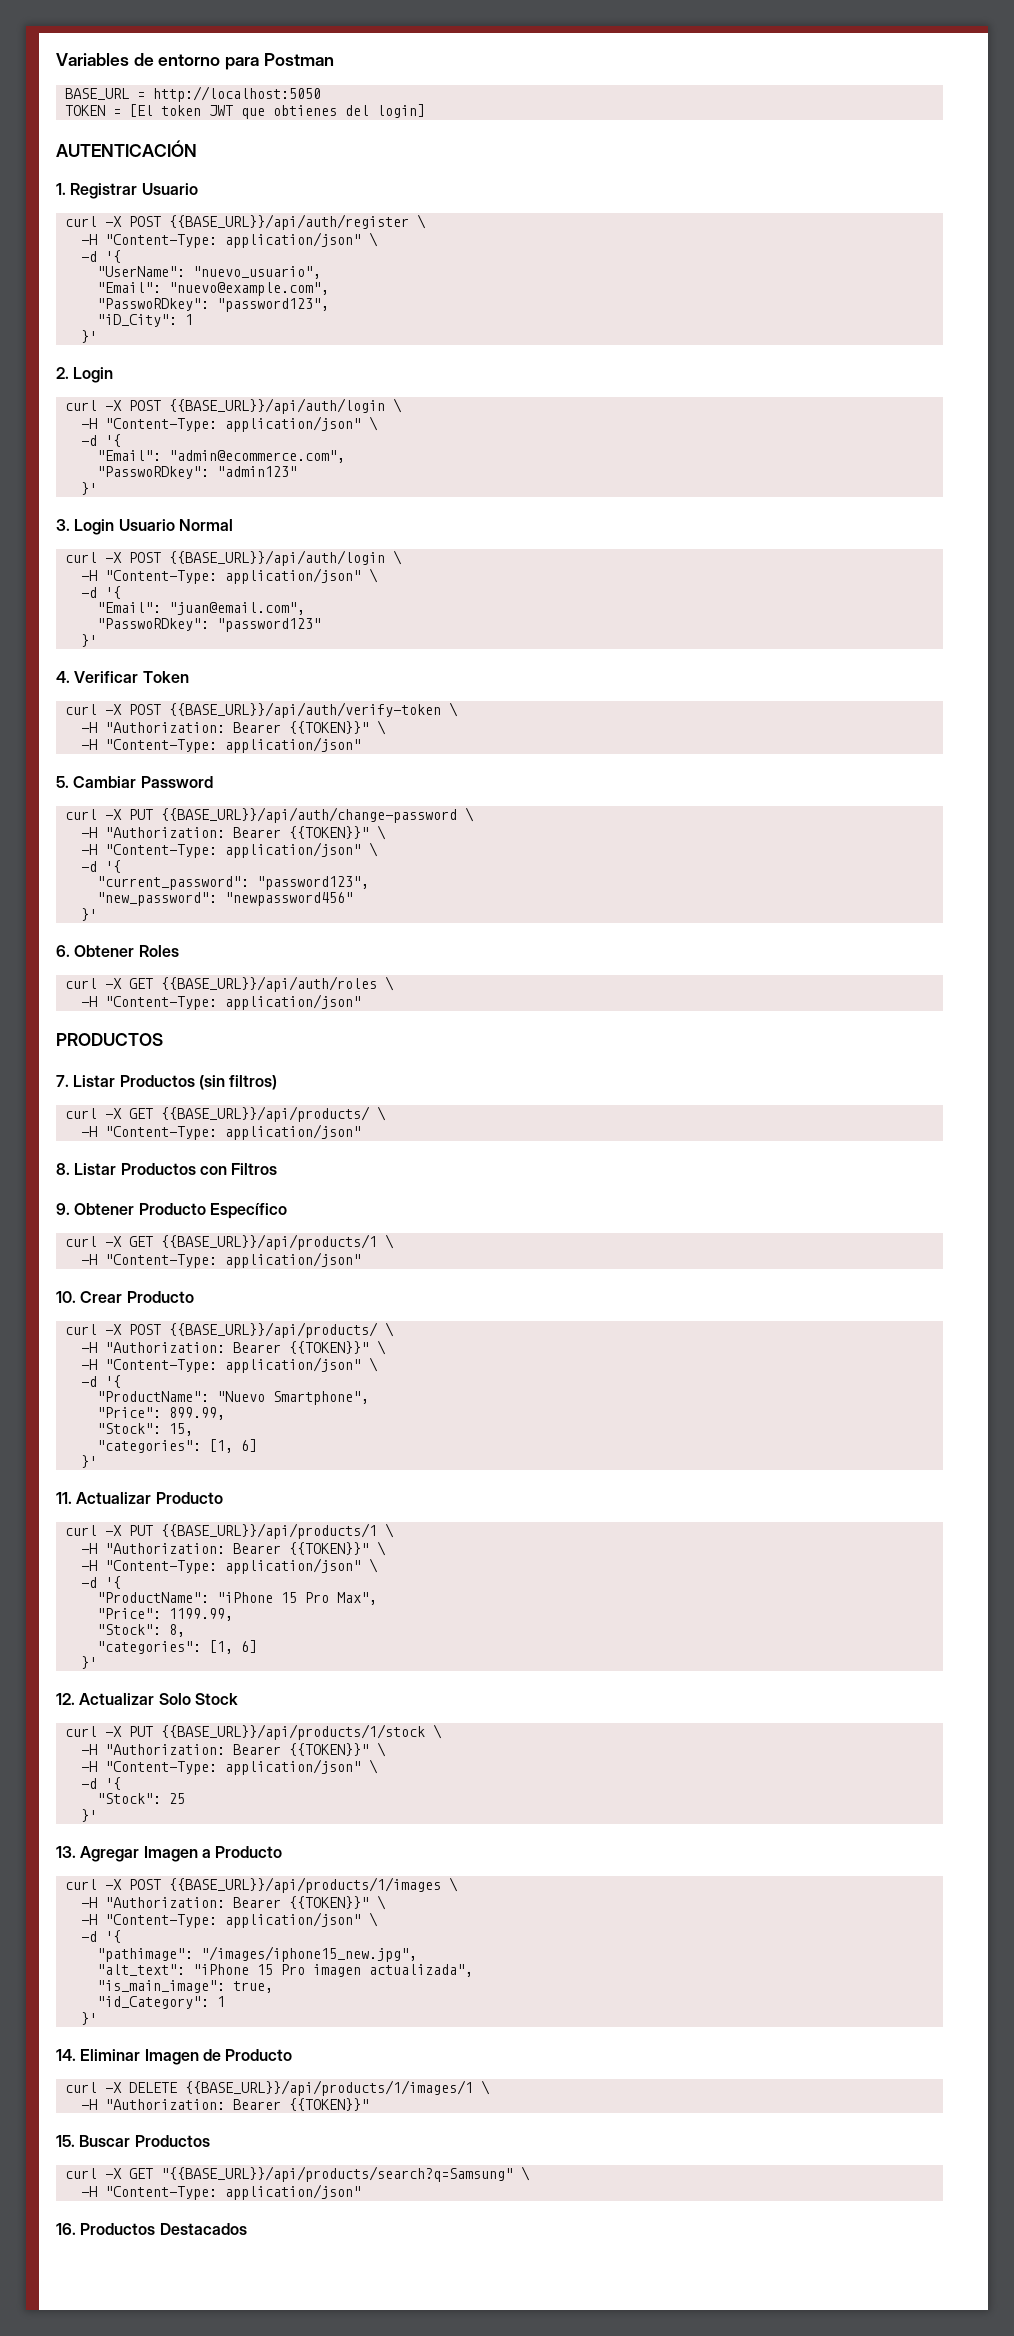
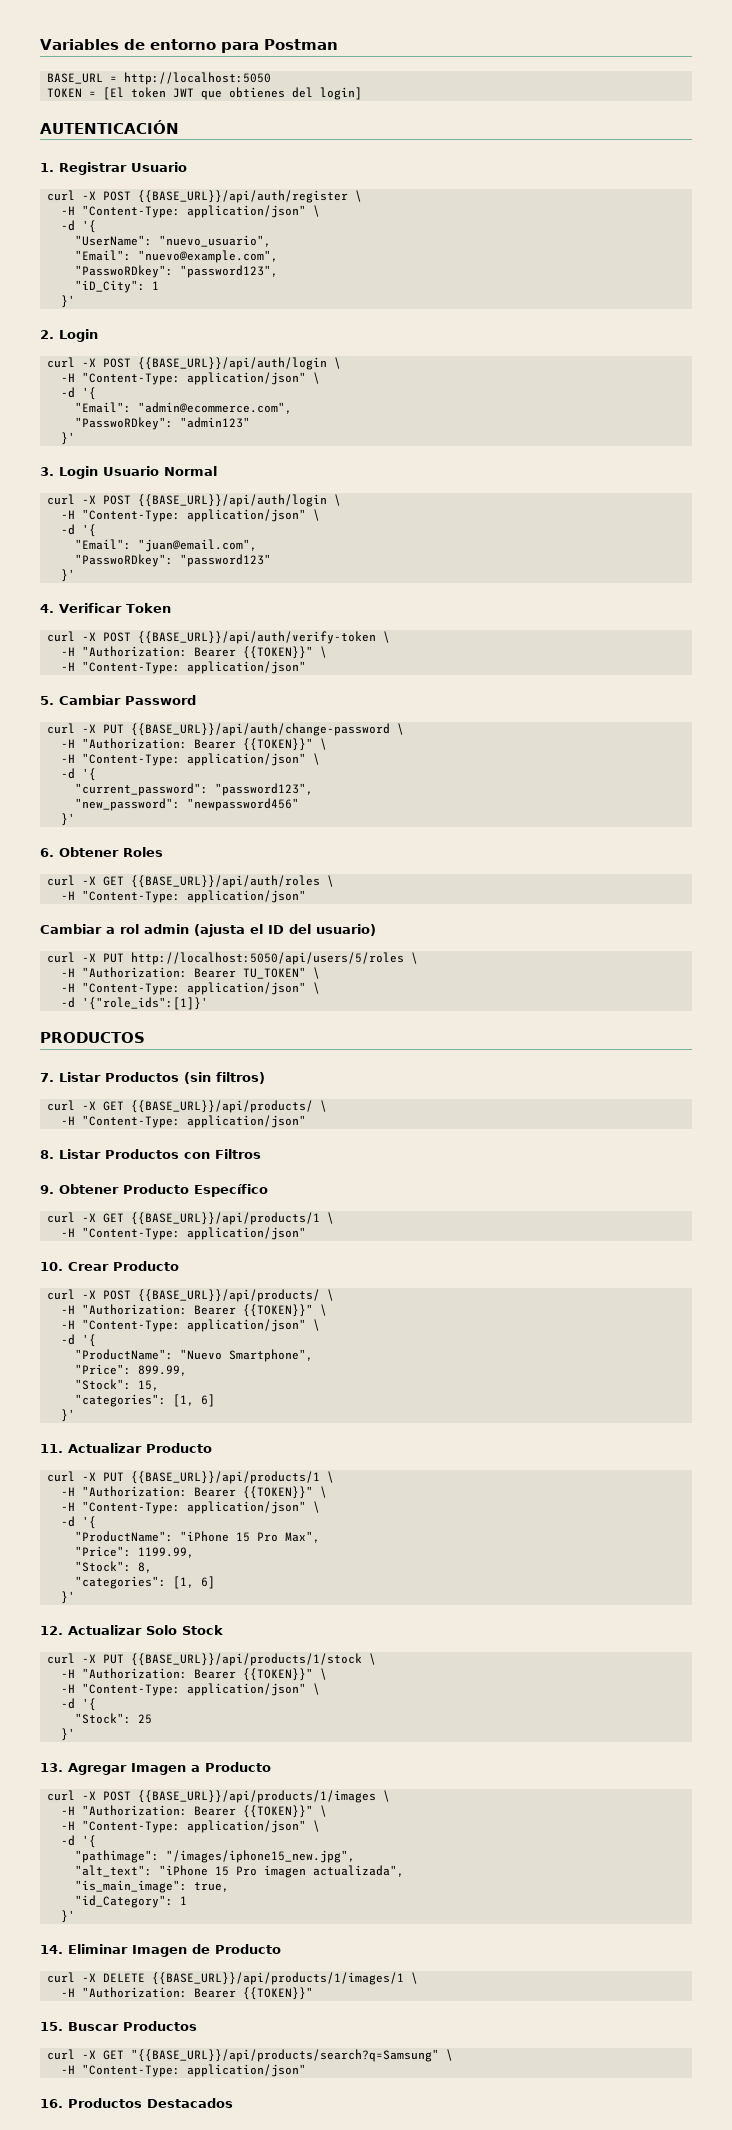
(361, 1002) none -> [40,924,376,937] [46,952,418,965] [60,967,320,979] [60,982,320,995] [60,997,208,1010] // Cambiar a rol admin (ajusta el ID del usuario) // curl -X PUT http://localhost:5050/api/users/5/roles \ // -H "Authorization: Bearer TU_TOKEN" \ // -H "Content-Type: application/json" \ // -d '{"role_ids":[1]}'

